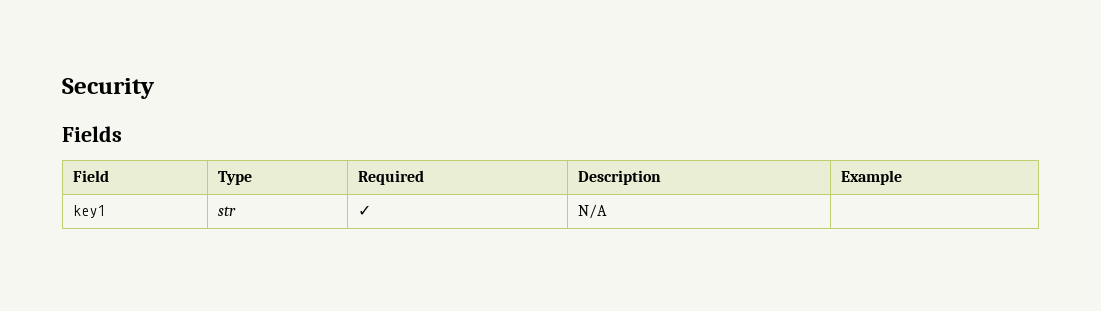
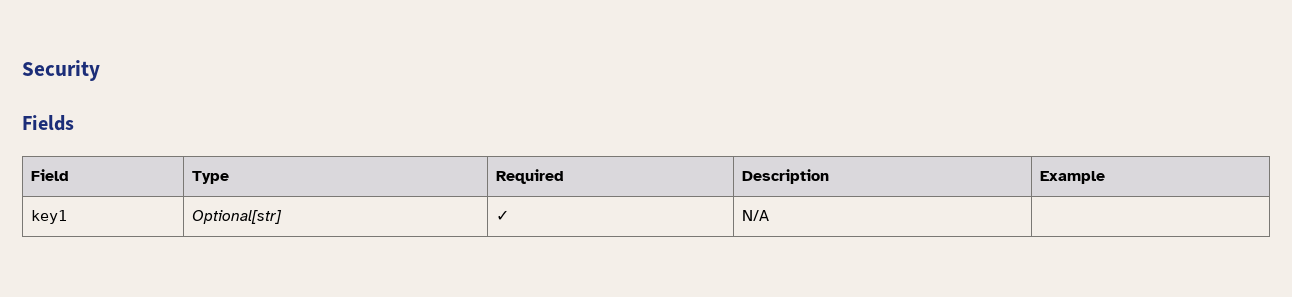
[217,206,236,216] str -> [192,210,283,224] Optional[str]

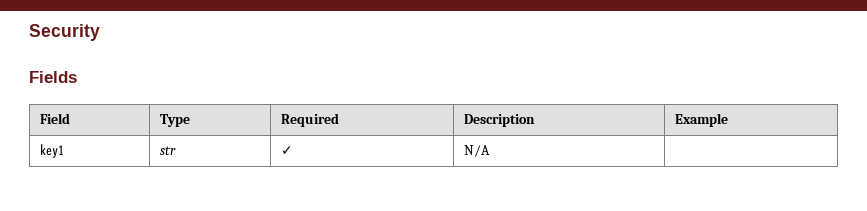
[192,210,283,224] Optional[str] -> [160,146,177,155] str

